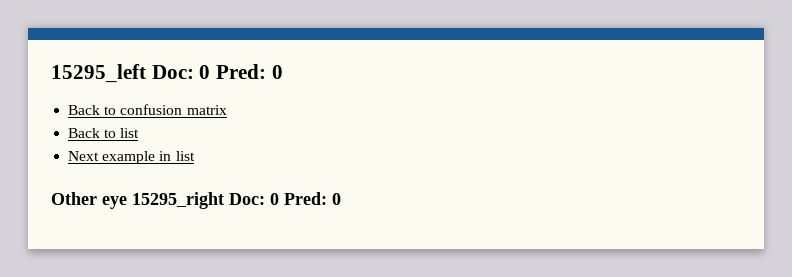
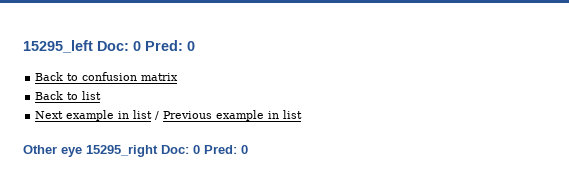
(195, 156) none -> [155,110,303,121] / Previous example in list

